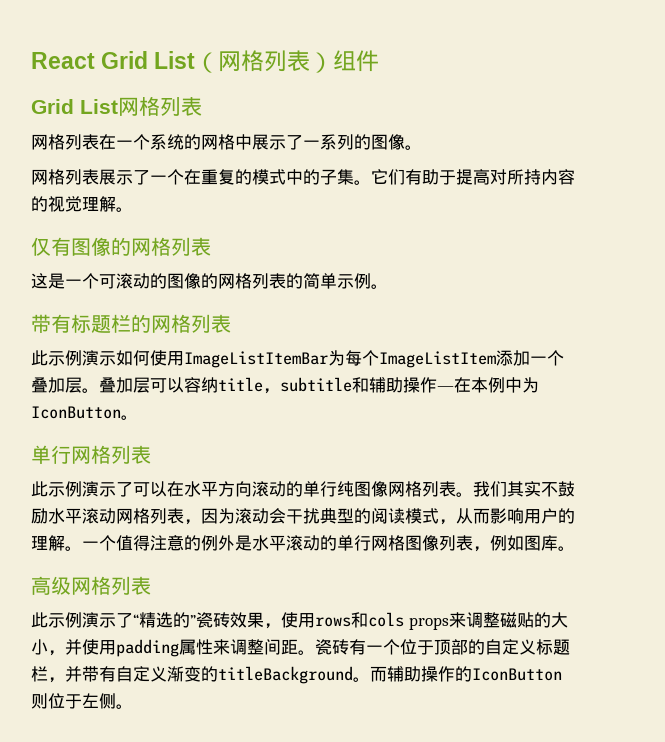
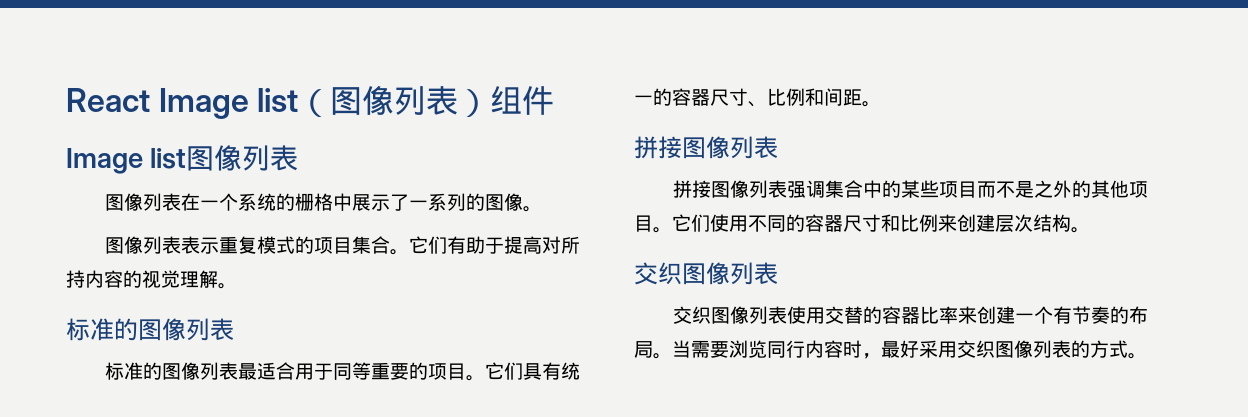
[101,50,265,73] Grid List（网格 -> [158,86,395,119] Image list（图像
[31,96,202,116] [31,134,65,150] Grid List网格列表 // 网格 -> [66,145,299,174] [104,193,143,211] Image list图像列表 // 图像
[201,134,218,150] 网 -> [294,193,314,211] 栅
[31,169,354,185] 网格列表展示了一个在重复的模式中的子集 -> [104,236,390,254] 图像列表表示重复模式的项目集合
[31,237,211,256] [31,273,388,289] [31,314,231,333] [31,350,564,368] [31,377,539,394] [31,406,138,420] [31,445,151,464] [31,481,575,497] [31,508,575,525] [31,535,575,552] [31,576,151,595] [31,612,568,630] [31,639,570,657] [31,666,562,684] [31,693,116,709] 仅有图像的网格列表 // 这是一个可滚动的图像的网格列表的简单示例。 // 带有标题栏的网格列表 // 此示例演示如何使用ImageListItemBar为每个ImageListItem添加一个叠加层。叠加层可以容纳title，subtitle和辅助操作—在本例中为IconButton。 // 单行网格列表 // 此示例演示了可以在水平方向滚动的单行纯图像网格列表。我们其实不鼓励水平滚动网格列表，因为滚动会干扰典型的阅读模式，从而影响用户的理解。一个值得注意的例外是水平滚动的单行网格图像列表，例如图库。 // 高级网格列表 // 此示例演示了“精选的”瓷砖效果，使用rows和cols props来调整磁贴的大小，并使用padding属性来调整间距。瓷砖有一个位于顶部的自定义标题栏，并带有自定义渐变的titleBackground。而辅助操作的IconButton则位于左侧 -> [66,318,234,341] [104,362,580,381] [634,88,881,107] [634,136,778,159] [672,180,1148,198] [634,214,1090,233] [634,262,778,285] [672,306,1148,324] [634,340,1128,359] 标准的图像列表 // 标准的图像列表最适合用于同等重要的项目。它们具有统一的容器尺寸、比例和间距。 // 拼接图像列表 // 拼接图像列表强调集合中的某些项目而不是之外的其他项目。它们使用不同的容器尺寸和比例来创建层次结构。 // 交织图像列表 // 交织图像列表使用交替的容器比率来创建一个有节奏的布局。当需要浏览同行内容时，最好采用交织图像列表的方式

